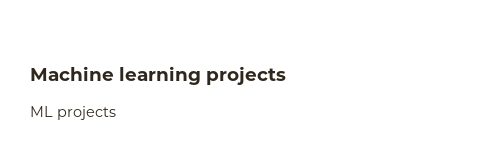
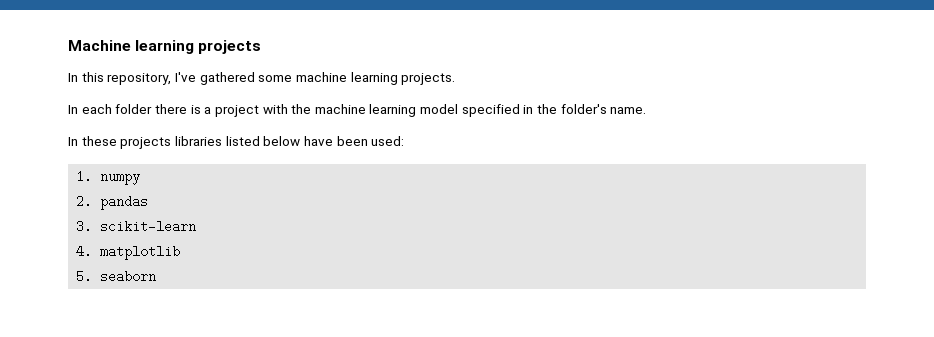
[30,106,116,120] ML projects -> [68,72,456,85] [68,104,647,117] [68,136,405,149] [76,170,141,185] [76,195,149,210] [76,220,197,233] [76,245,181,260] [76,270,157,283] In this repository, I've gathered some machine learning projects. // In each folder there is a project with the machine learning model specified in the folder's name. // In these projects libraries listed below have been used: // 1. numpy // 2. pandas // 3. scikit-learn // 4. matplotlib // 5. seaborn

